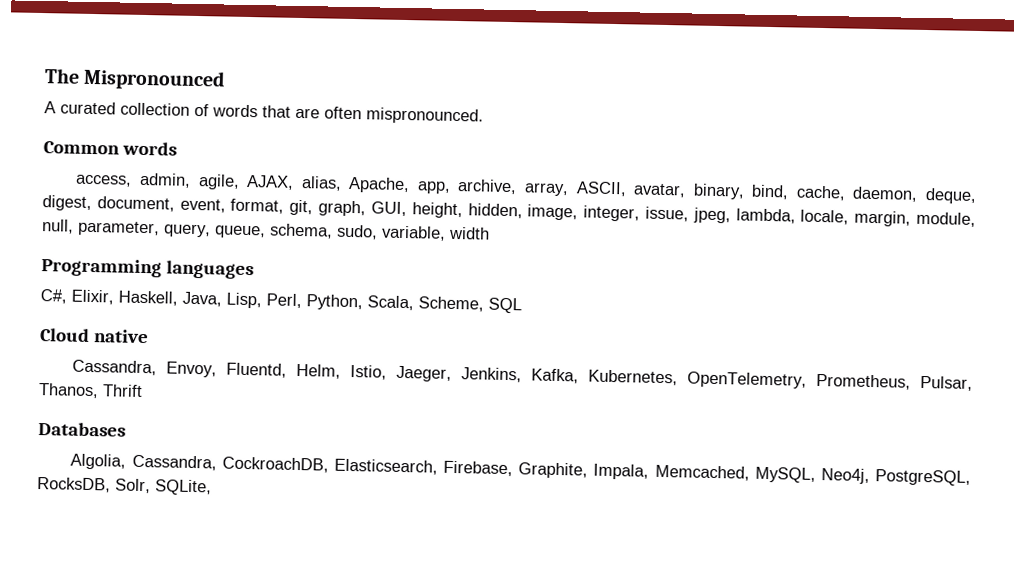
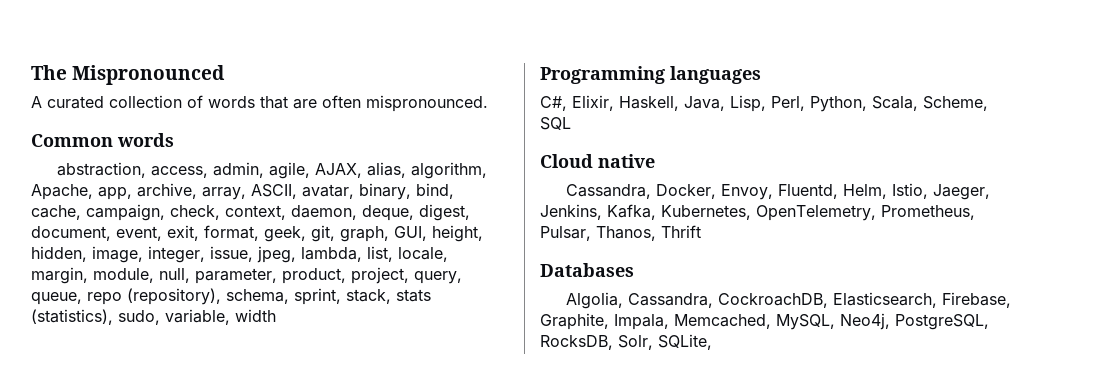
(177, 148) none -> [57,162,147,178] abstraction,
(342, 183) none -> [411,162,488,179] algorithm,
(846, 193) none -> [86,204,286,221] campaign, check, context,
[230,198,285,214] format, -> [167,225,306,242] exit, format, geek,
(796, 216) none -> [367,246,393,262] list,
[164,223,333,239] query, queue, schema, -> [282,267,462,284] [31,288,431,305] [31,309,113,325] product, project, query, queue, repo (repository), schema, sprint, stack, stats (statistics),
(158, 367) none -> [656,184,717,199] Docker,

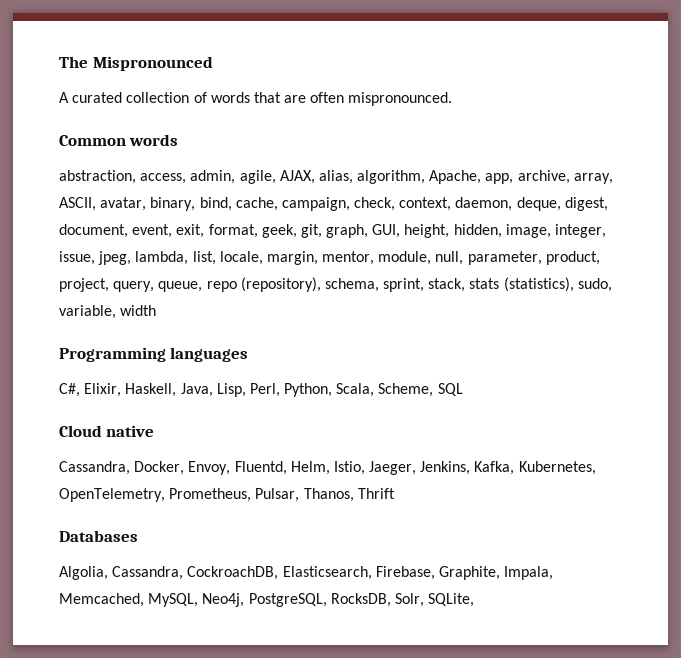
(88, 275) none -> [322,251,375,265] mentor,

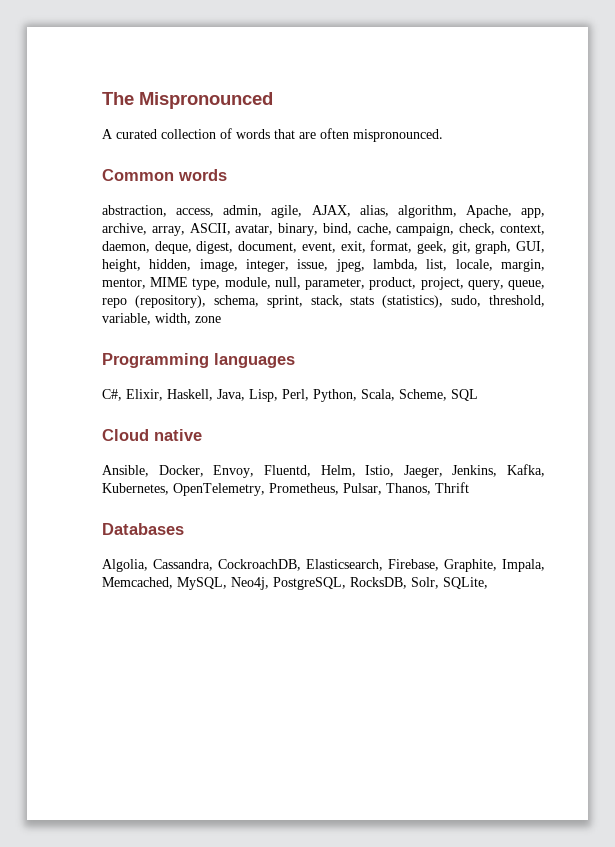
(375, 258) none -> [150,277,221,290] MIME type,
[59,305,157,319] variable, width -> [489,295,545,307] [102,313,221,325] threshold, variable, width, zone
[59,461,130,475] Cassandra, -> [102,465,149,477] Ansible,

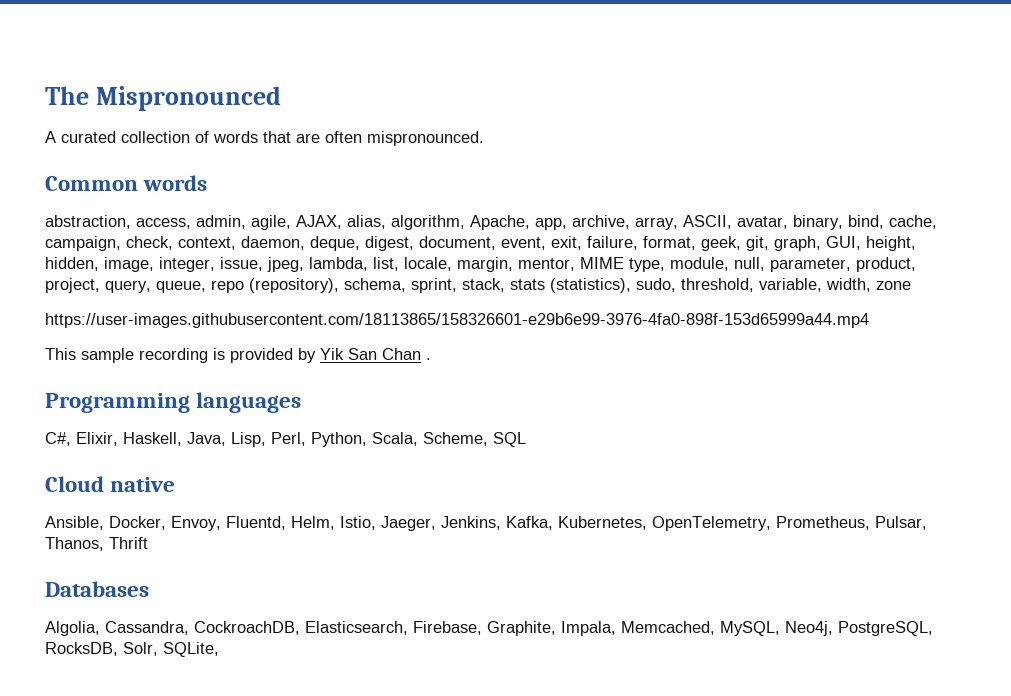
(366, 247) none -> [587,236,638,250] failure,
(221, 319) none -> [45,313,869,328] [45,348,431,363] // https://user-images.githubusercontent.com/18113865/158326601-e29b6e99-3976-4fa0-898f-153d65999a44.mp4 // This sample recording is provided by Yik San Chan .

